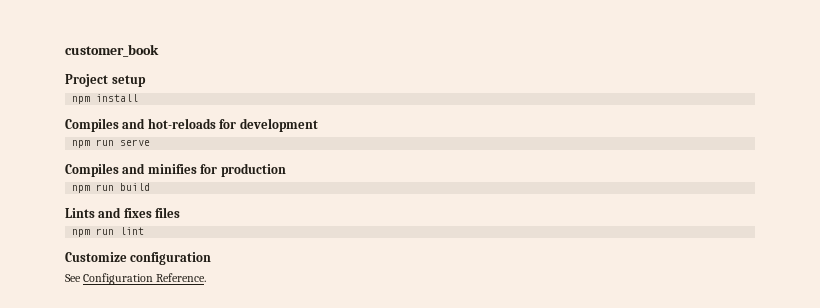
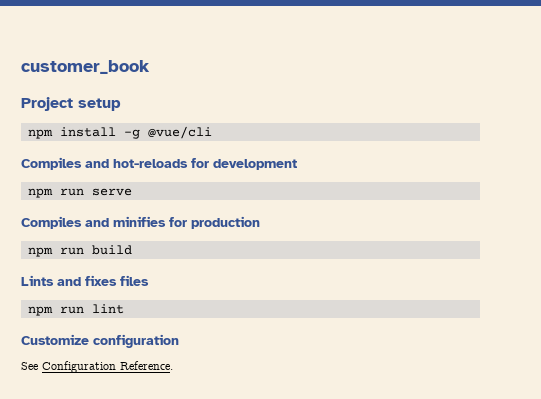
(139, 98) none -> [123,126,212,139] -g @vue/cli

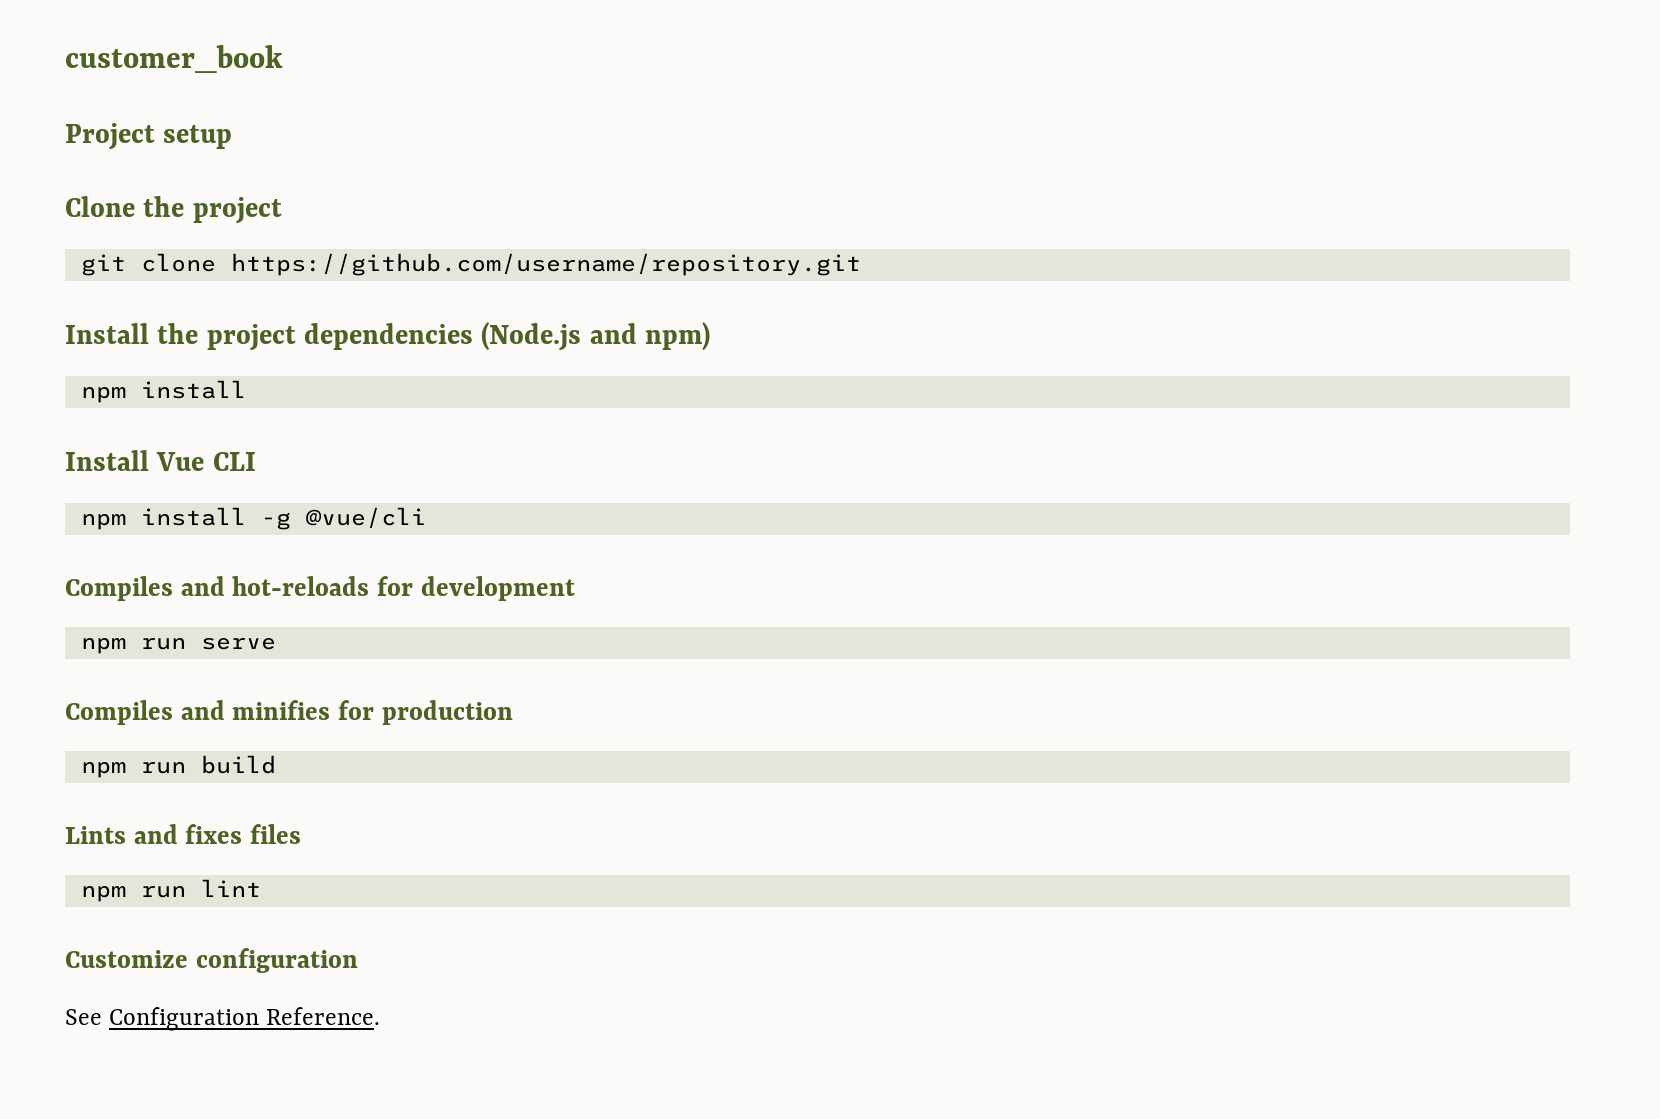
(121, 104) none -> [65,196,282,224] [80,253,861,276] [65,322,711,351] [80,380,246,403] [65,450,256,471] // Clone the project // git clone https://github.com/username/repository.git // Install the project dependencies (Node.js and npm) // npm install // Install Vue CLI

